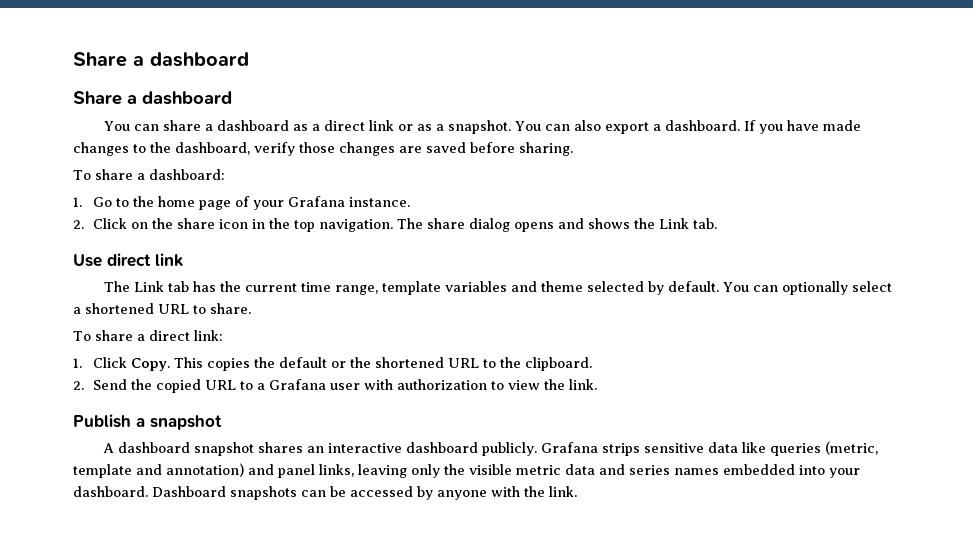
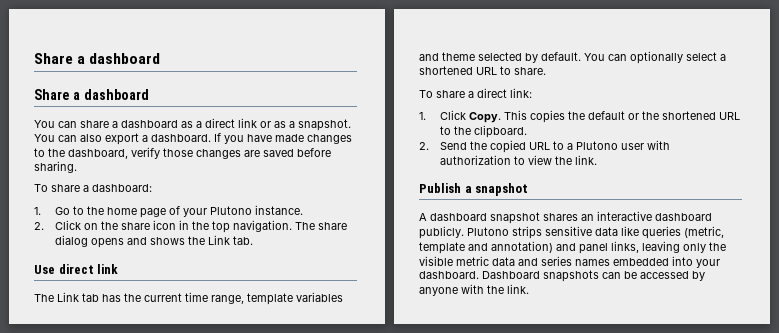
[288,196,346,207] Grafana -> [210,206,253,215] Plutono
[269,379,327,390] Grafana -> [576,141,619,150] Plutono
[540,442,598,453] Grafana -> [467,227,509,236] Plutono

